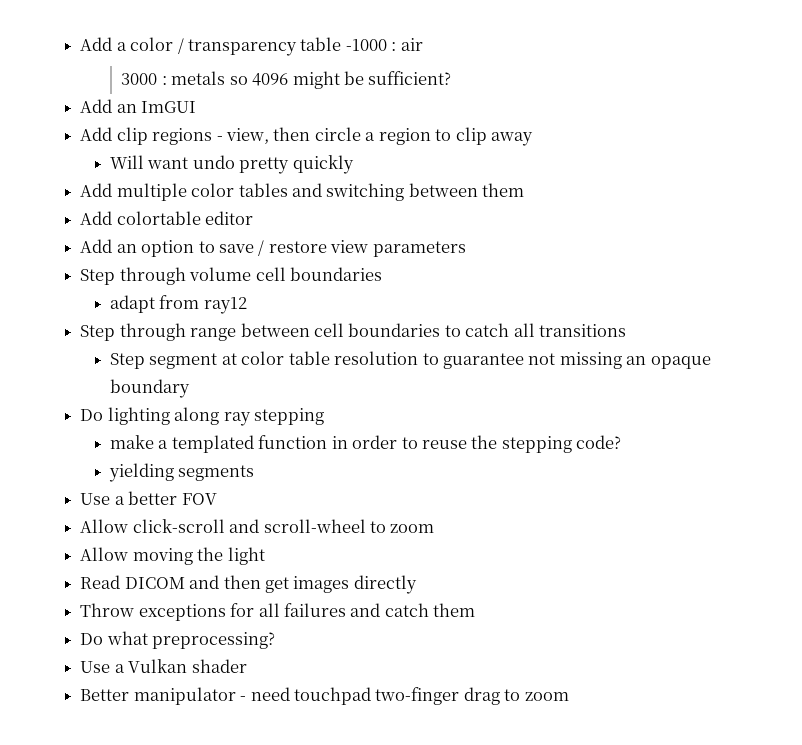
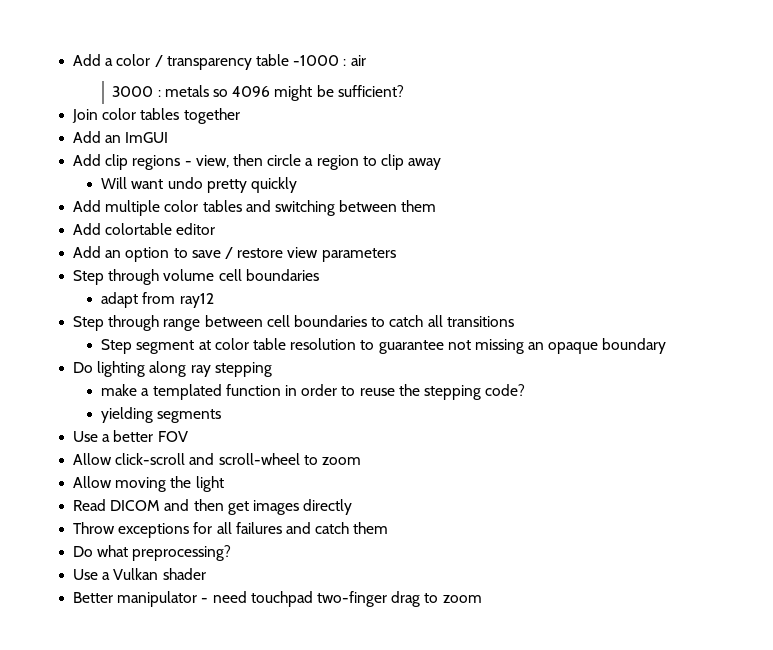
(452, 78) none -> [72,108,240,124] // Join color tables together

